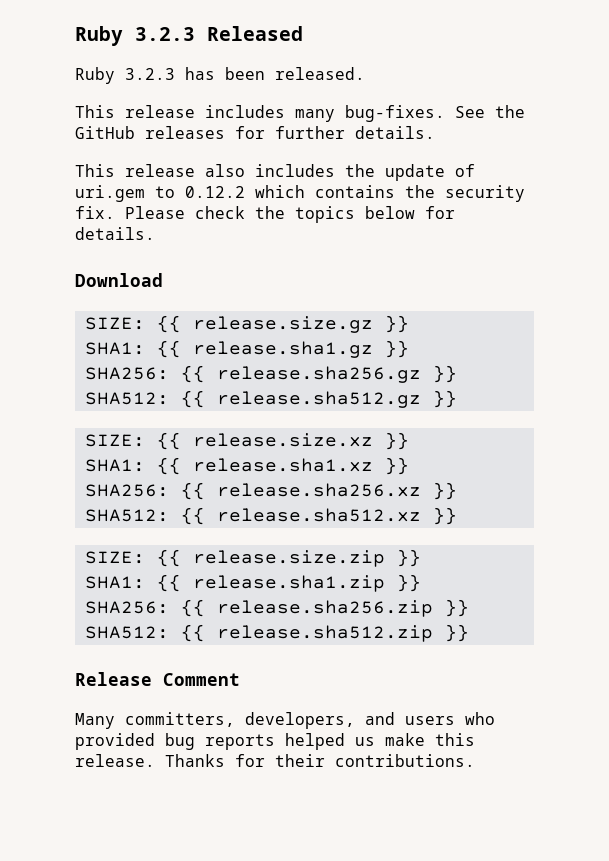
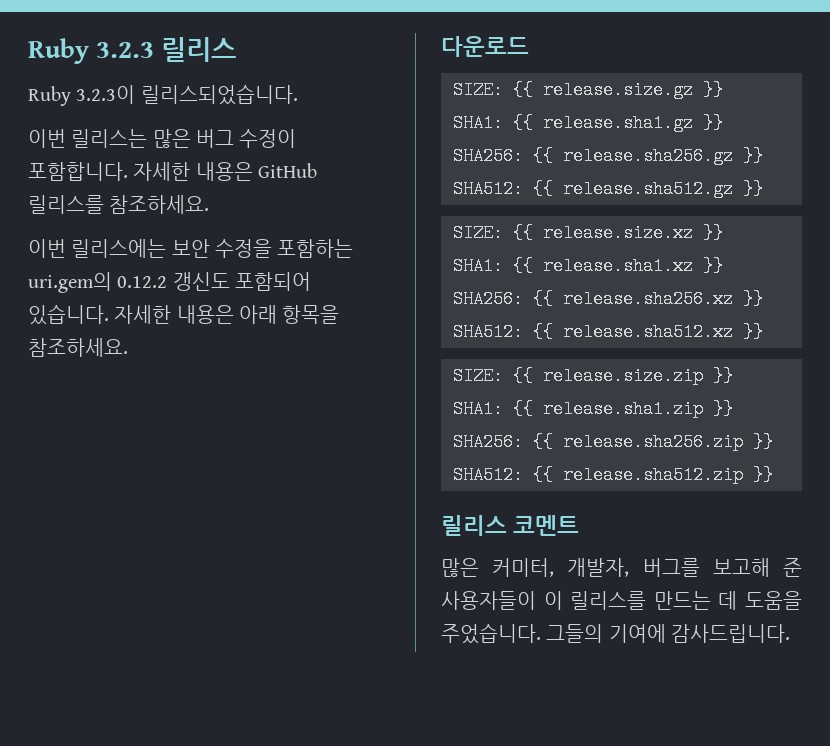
[75,26,303,46] [75,67,365,84] [75,105,525,122] [75,126,435,139] [75,164,475,181] [75,185,525,202] [75,206,455,223] [75,227,155,240] [75,273,163,287] Ruby 3.2.3 Released // Ruby 3.2.3 has been released. // This release includes many bug-fixes. See the GitHub releases for further details. // This release also includes the update of uri.gem to 0.12.2 which contains the security fix. Please check the topics below for details. // Download -> [28,37,237,64] [28,84,298,106] [28,129,297,148] [28,162,317,181] [28,195,210,214] [28,239,354,258] [28,272,311,293] [28,304,340,325] [28,338,128,357] [441,36,529,57] Ruby 3.2.3 릴리스 // Ruby 3.2.3이 릴리스되었습니다. // 이번 릴리스는 많은 버그 수정이 포함합니다. 자세한 내용은 GitHub 릴리스를 참조하세요. // 이번 릴리스에는 보안 수정을 포함하는 uri.gem의 0.12.2 갱신도 포함되어 있습니다. 자세한 내용은 아래 항목을 참조하세요. // 다운로드
[75,672,240,686] [75,712,495,729] [75,733,475,750] [75,754,475,767] Release Comment // Many committers, developers, and users who provided bug reports helped us make this release. Thanks for their contributions. -> [441,515,580,536] [441,558,802,577] [441,591,802,610] [441,623,790,644] 릴리스 코멘트 // 많은 커미터, 개발자, 버그를 보고해 준 사용자들이 이 릴리스를 만드는 데 도움을 주었습니다. 그들의 기여에 감사드립니다.

